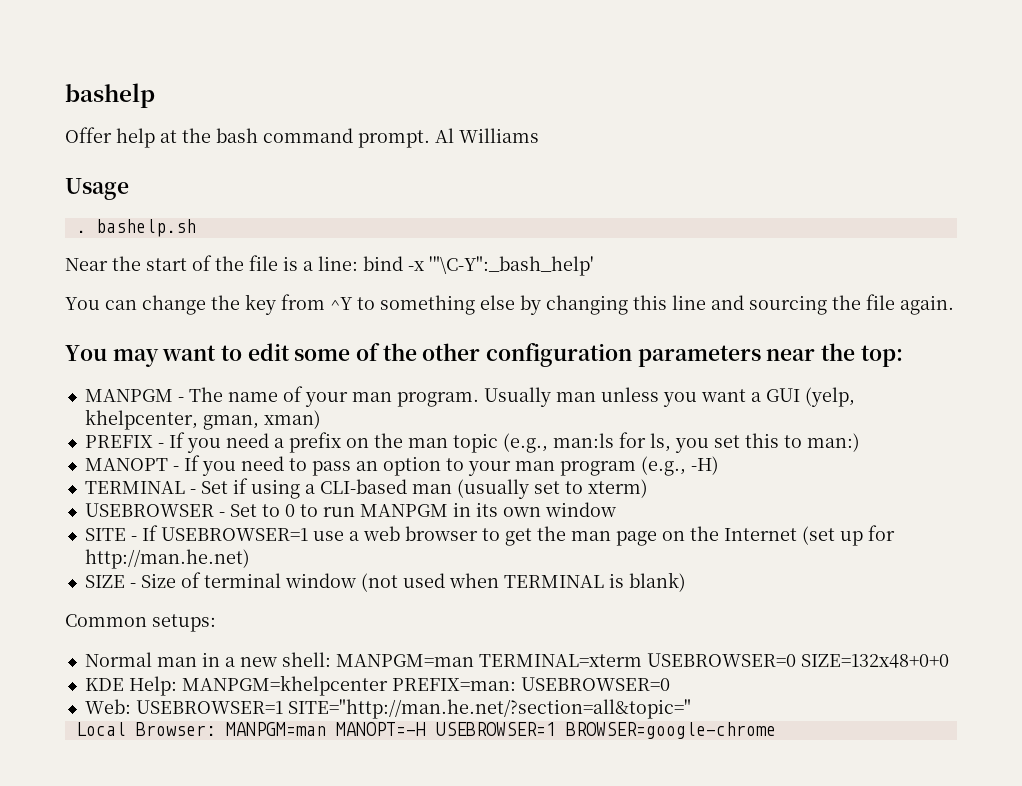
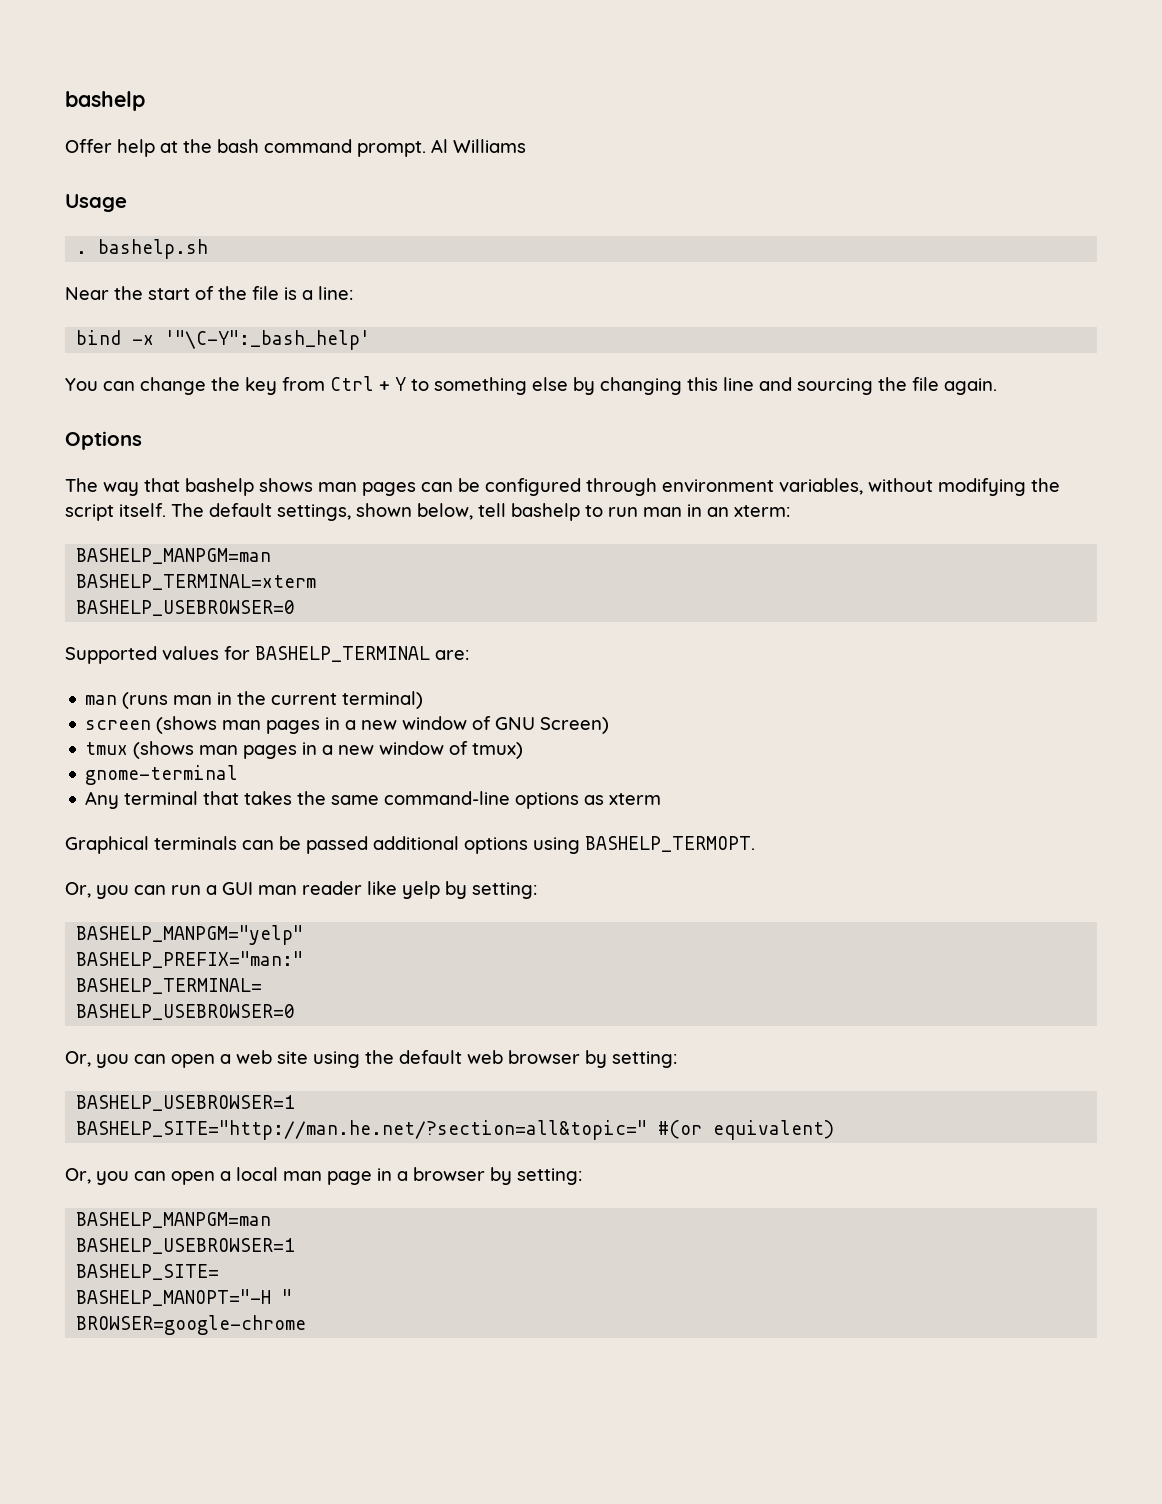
(358, 263) none -> (353, 293) //
[330,297,353,310] ^Y -> [330,376,406,391] Ctrl + Y
[65,343,903,367] [84,386,855,407] [84,409,321,430] [84,432,860,453] [84,455,719,476] [84,478,648,499] [84,502,616,517] [84,525,895,546] [84,549,250,569] [84,572,686,592] [65,614,216,632] [84,652,949,668] [84,675,670,696] [84,699,691,719] [75,722,556,736] You may want to edit some of the other configuration parameters near the top: // MANPGM - The name of your man program. Usually man unless you want a GUI (yelp, khelpcenter, gman, xman) // PREFIX - If you need a prefix on the man topic (e.g., man:ls for ls, you set this to man:) // MANOPT - If you need to pass an option to your man program (e.g., -H) // TERMINAL - Set if using a CLI-based man (usually set to xterm) // USEBROWSER - Set to 0 to run MANPGM in its own window // SITE - If USEBROWSER=1 use a web browser to get the man page on the Internet (set up for http://man.he.net) // SIZE - Size of terminal window (not used when TERMINAL is blank) // Common setups: // Normal man in a new shell: MANPGM=man TERMINAL=xterm USEBROWSER=0 SIZE=132x48+0+0 // KDE Help: MANPGM=khelpcenter PREFIX=man: USEBROWSER=0 // Web: USEBROWSER=1 SITE="http://man.he.net/?section=all&topic=" // Local Browser: MANPGM=man MANOPT=-H USEBROWSER=1 -> [65,431,142,450] [65,478,1060,496] [65,503,790,521] [76,548,272,564] [76,574,317,590] [76,600,296,616] [65,646,469,664] [85,691,424,709] [85,716,610,734] [85,741,524,759] [85,765,239,785] [85,791,662,809] [65,836,755,854] [65,881,537,899] [76,925,304,945] [76,951,304,968] [76,978,263,994] [76,1004,296,1020] [65,1050,677,1068] [76,1095,296,1111] [76,1120,835,1140] [65,1167,582,1185] [76,1212,272,1228] [76,1238,296,1254] [76,1264,220,1280] [76,1289,293,1306] Options // The way that bashelp shows man pages can be configured through environment variables, without modifying the script itself. The default settings, shown below, tell bashelp to run man in an xterm: // BASHELP_MANPGM=man // BASHELP_TERMINAL=xterm // BASHELP_USEBROWSER=0 // Supported values for BASHELP_TERMINAL are: // man (runs man in the current terminal) // screen (shows man pages in a new window of GNU Screen) // tmux (shows man pages in a new window of tmux) // gnome-terminal // Any terminal that takes the same command-line options as xterm // Graphical terminals can be passed additional options using BASHELP_TERMOPT. // Or, you can run a GUI man reader like yelp by setting: // BASHELP_MANPGM="yelp" // BASHELP_PREFIX="man:" // BASHELP_TERMINAL= // BASHELP_USEBROWSER=0 // Or, you can open a web site using the default web browser by setting: // BASHELP_USEBROWSER=1 // BASHELP_SITE="http://man.he.net/?section=all&topic=" #(or equivalent) // Or, you can open a local man page in a browser by setting: // BASHELP_MANPGM=man // BASHELP_USEBROWSER=1 // BASHELP_SITE= // BASHELP_MANOPT="-H " //

